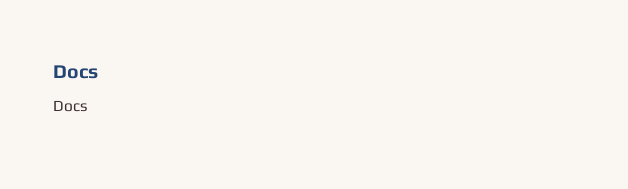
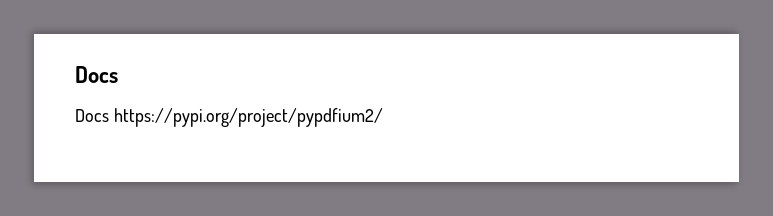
(87, 106) none -> [113,108,383,127] https://pypi.org/project/pypdfium2/

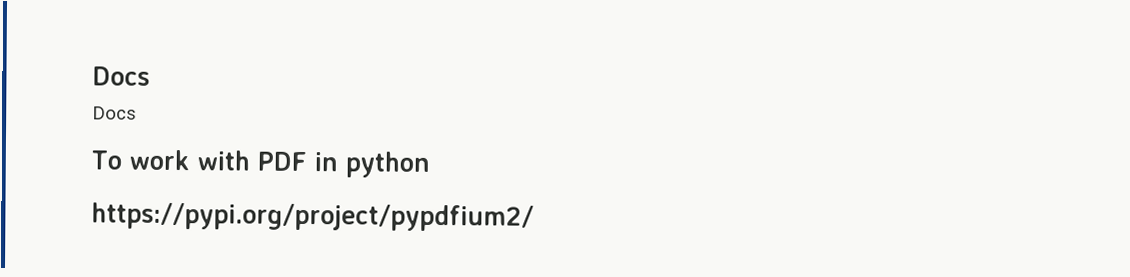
(109, 115) none -> [91,149,430,178] // To work with PDF in python //

